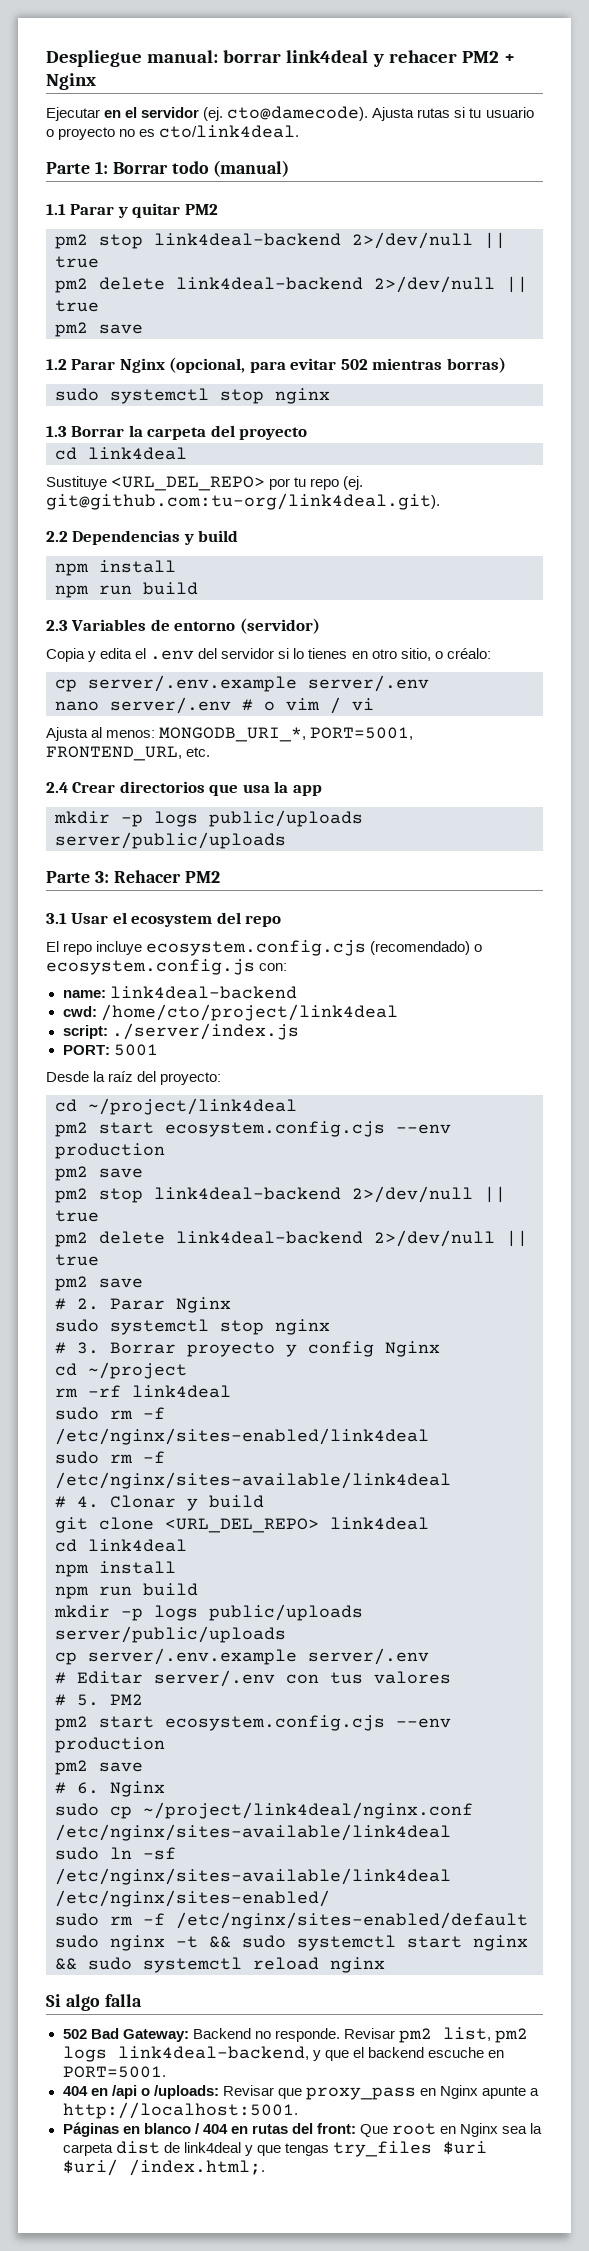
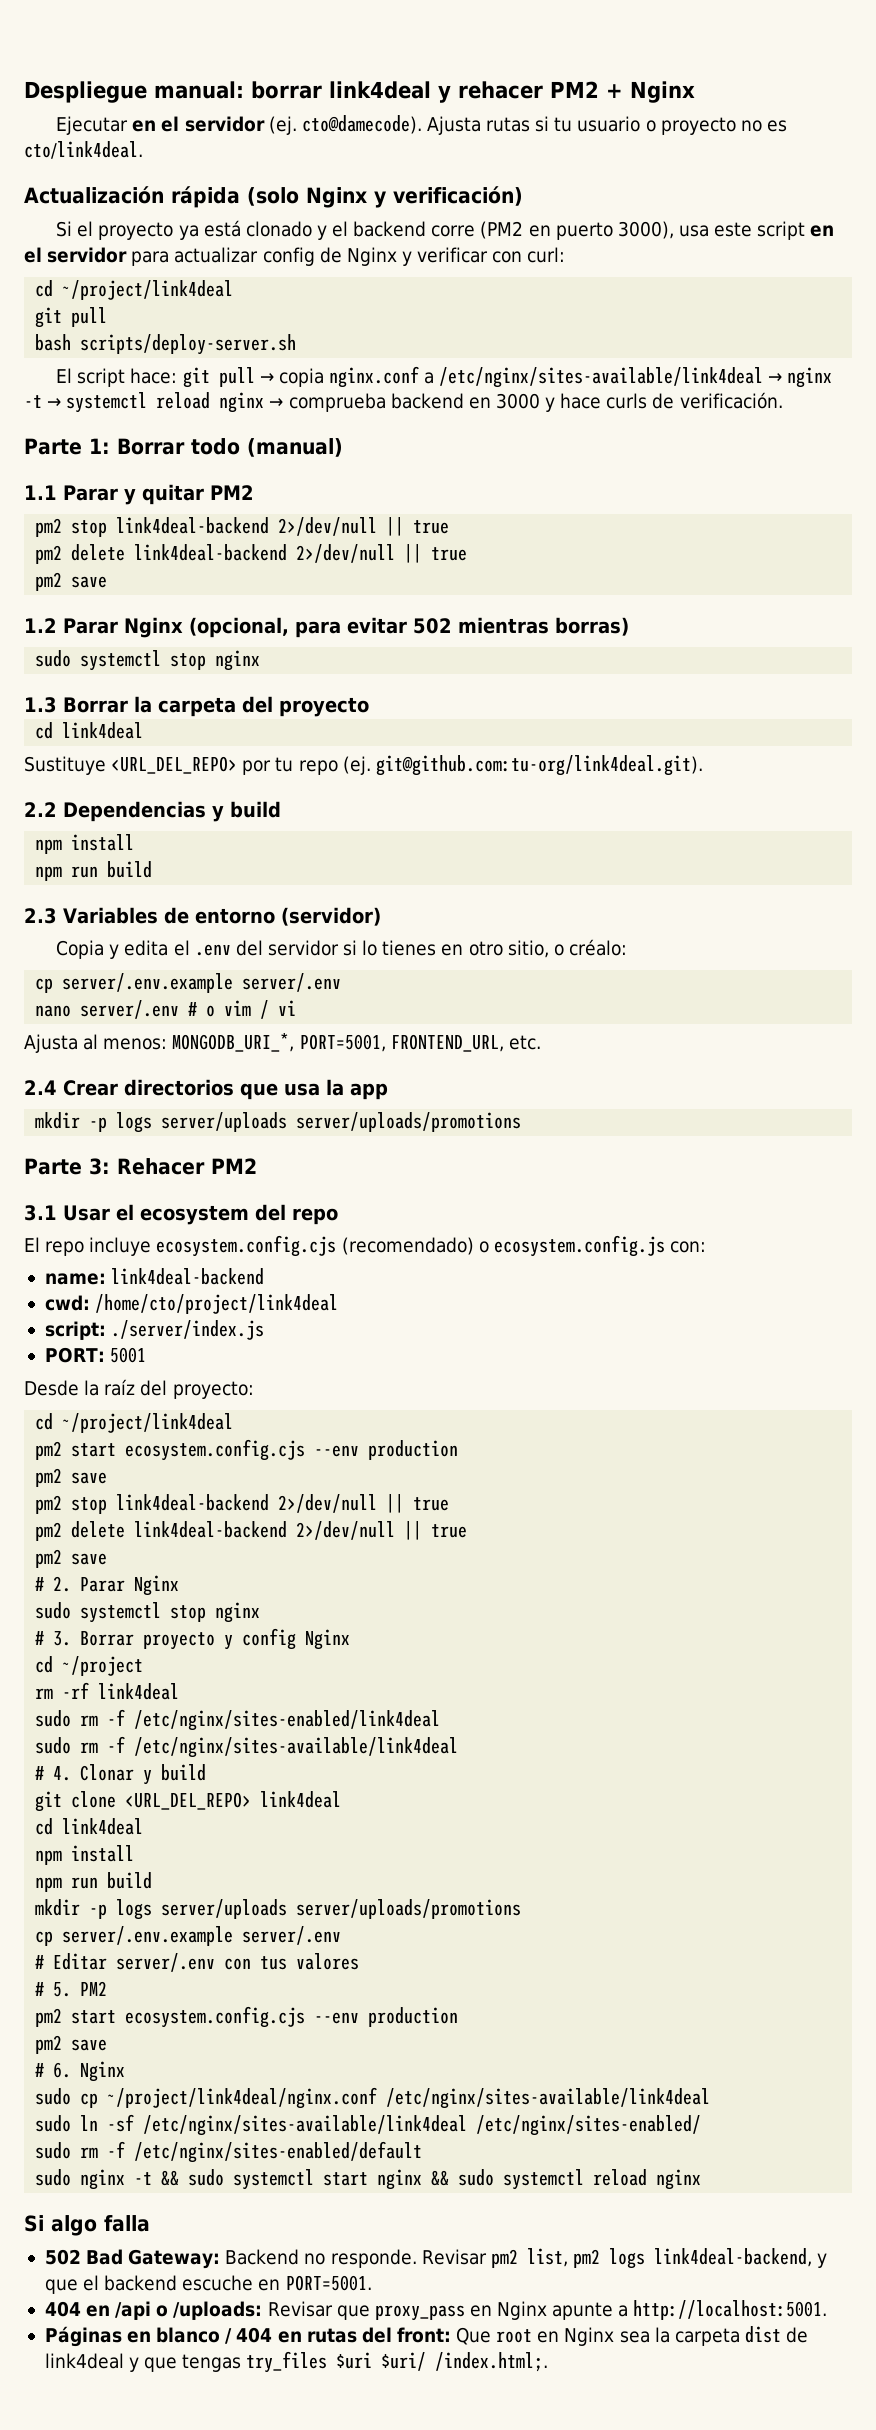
(300, 131) none -> [24,186,523,208] [56,220,835,240] [24,247,566,266] [35,280,234,300] [35,307,108,328] [35,334,297,355] [56,366,833,388] [24,392,783,413] // Actualización rápida (solo Nginx y verificación) // Si el proyecto ya está clonado y el backend corre (PM2 en puerto 3000), usa este script en el servidor para actualizar config de Nginx y verificar con curl: // cd ~/project/link4deal // git pull // bash scripts/deploy-server.sh // El script hace: git pull → copia nginx.conf a /etc/nginx/sites-available/link4deal → nginx -t → systemctl reload nginx → comprueba backend en 3000 y hace curls de verificación.
[209,810,363,827] [55,832,286,849] public/uploads server/public/uploads -> [161,1112,522,1132] server/uploads server/uploads/promotions
[209,1604,363,1621] [55,1626,286,1643] public/uploads server/public/uploads -> [161,1899,522,1919] server/uploads server/uploads/promotions

